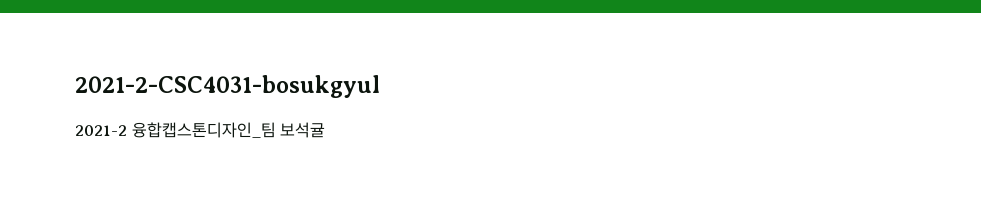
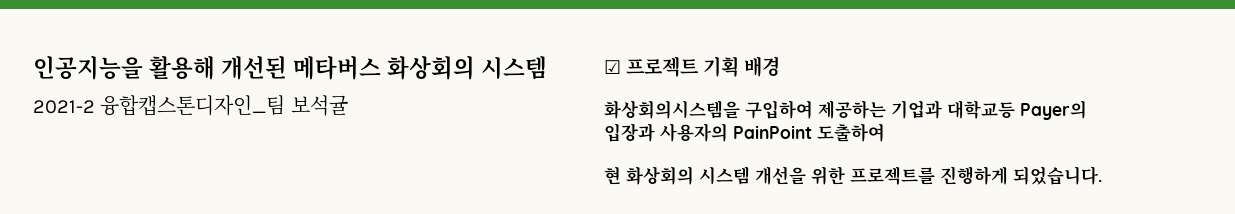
[75,75,380,98] [75,122,326,138] 2021-2-CSC4031-bosukgyul // 2021-2 융합캡스톤디자인_팀 보석귤 -> [33,56,548,80] [33,95,348,116] [604,56,781,77] [604,100,1087,120] [604,123,885,142] [604,166,1102,185] 인공지능을 활용해 개선된 메타버스 화상회의 시스템 // 2021-2 융합캡스톤디자인_팀 보석귤 // ☑ 프로젝트 기획 배경 // 화상회의시스템을 구입하여 제공하는 기업과 대학교등 Payer의 입장과 사용자의 PainPoint 도출하여 // 현 화상회의 시스템 개선을 위한 프로젝트를 진행하게 되었습니다.

